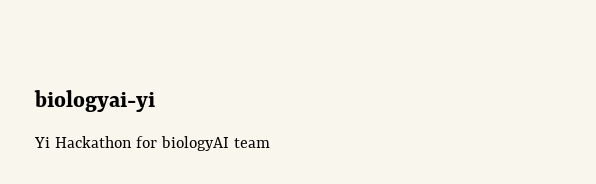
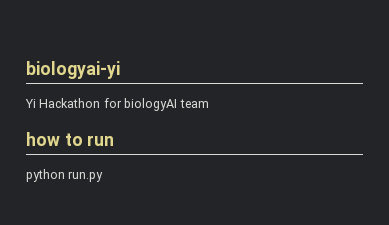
(270, 143) none -> [26,132,115,146] [26,169,104,182] // how to run // python run.py

